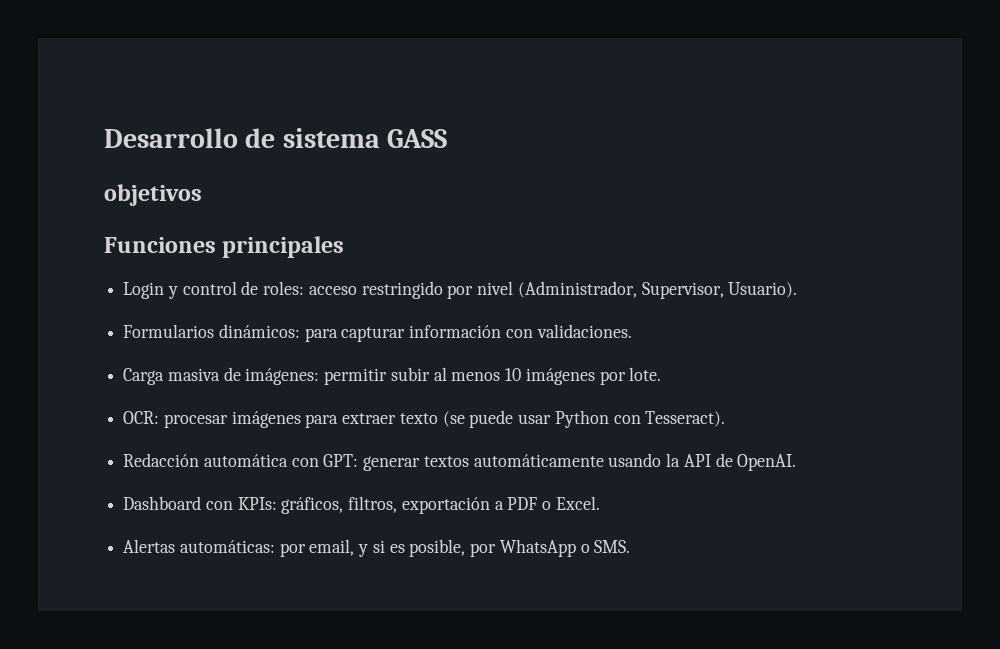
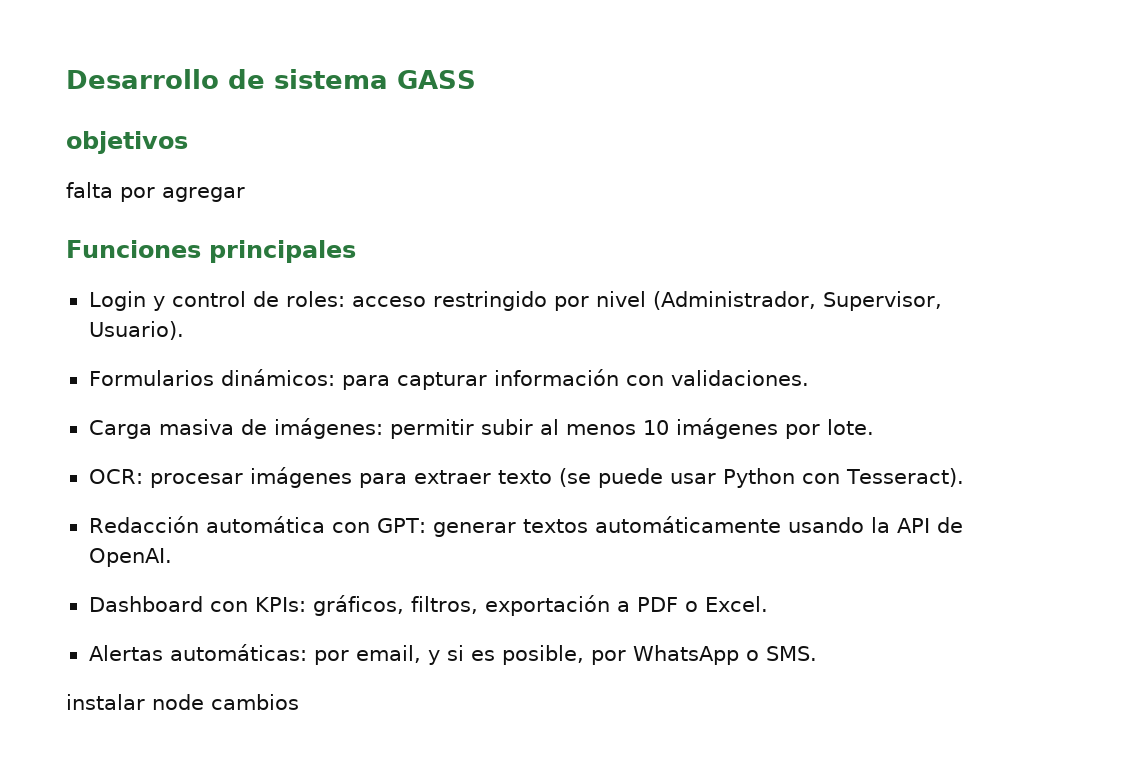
(202, 195) none -> [66,182,245,202] // falta por agregar
(631, 546) none -> [66,694,299,710] // instalar node cambios

